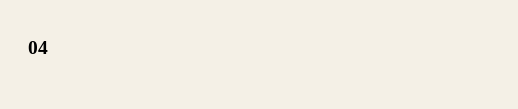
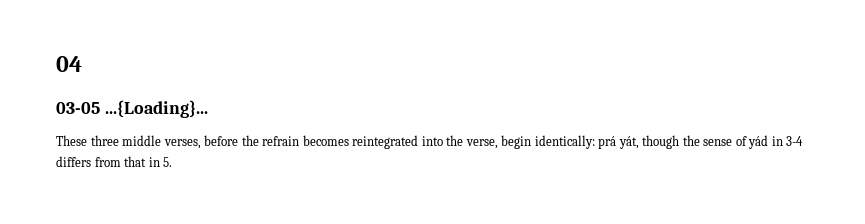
(48, 47) none -> [56,100,208,118] [56,135,804,149] [56,156,173,167] // 03-05 ...{Loading}... // These three middle verses, before the refrain becomes reintegrated into the verse, begin identically: prá yát, though the sense of yád in 3-4 differs from that in 5.

